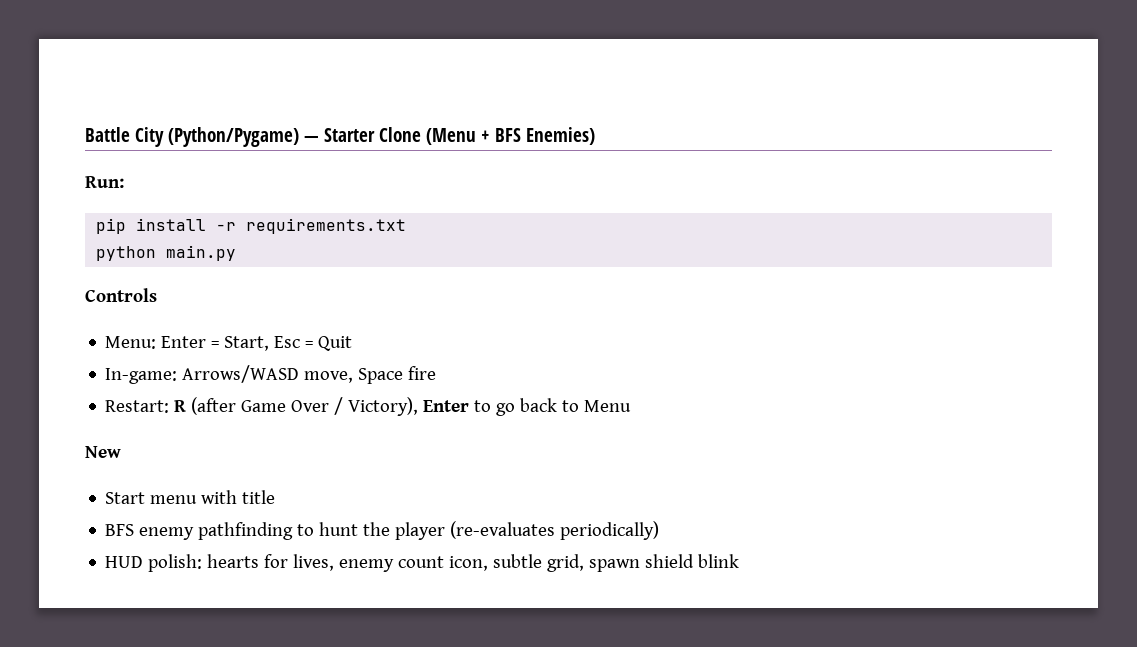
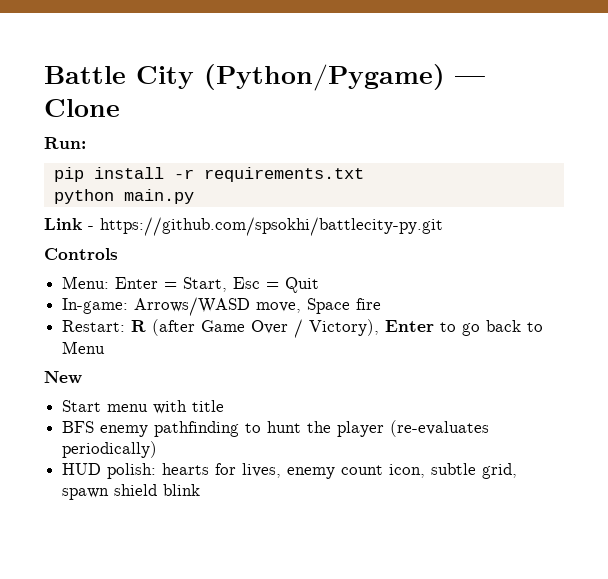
[324,128,375,142] Starter -> (485, 80) none
[426,127,595,145] (Menu + BFS Enemies) -> (120, 108) none
(237, 253) none -> [44,217,443,236] // Link - https://github.com/spsokhi/battlecity-py.git

